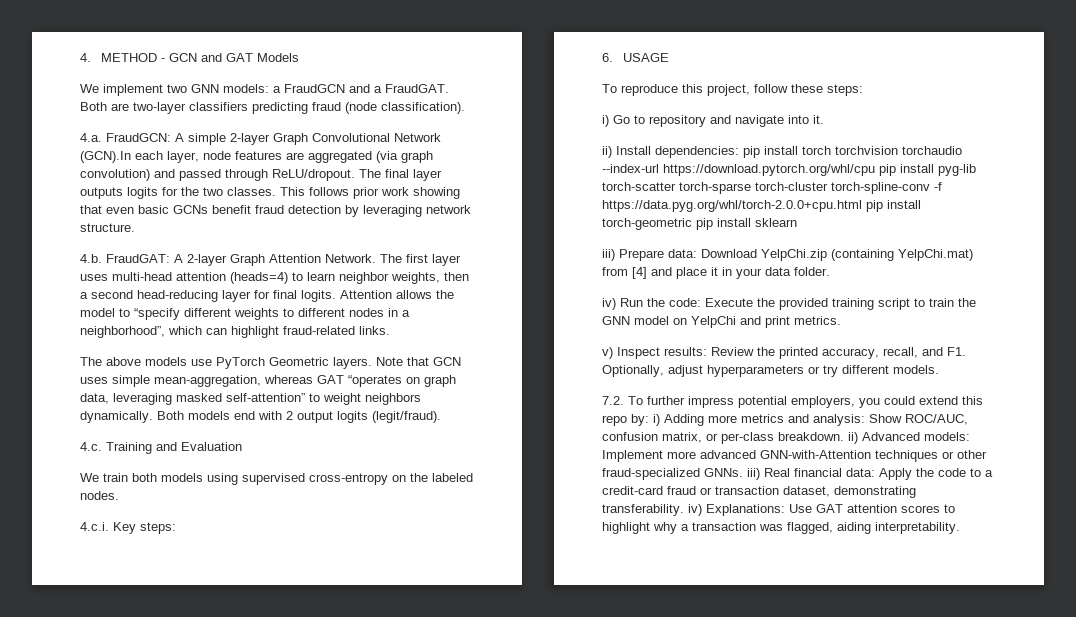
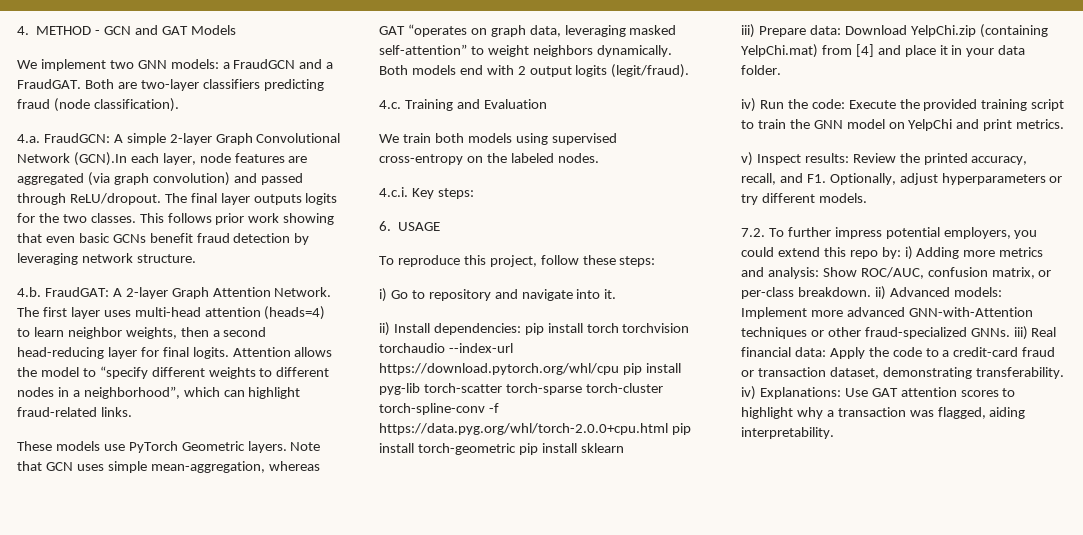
[80,357,141,366] The above -> [17,441,52,451] These

